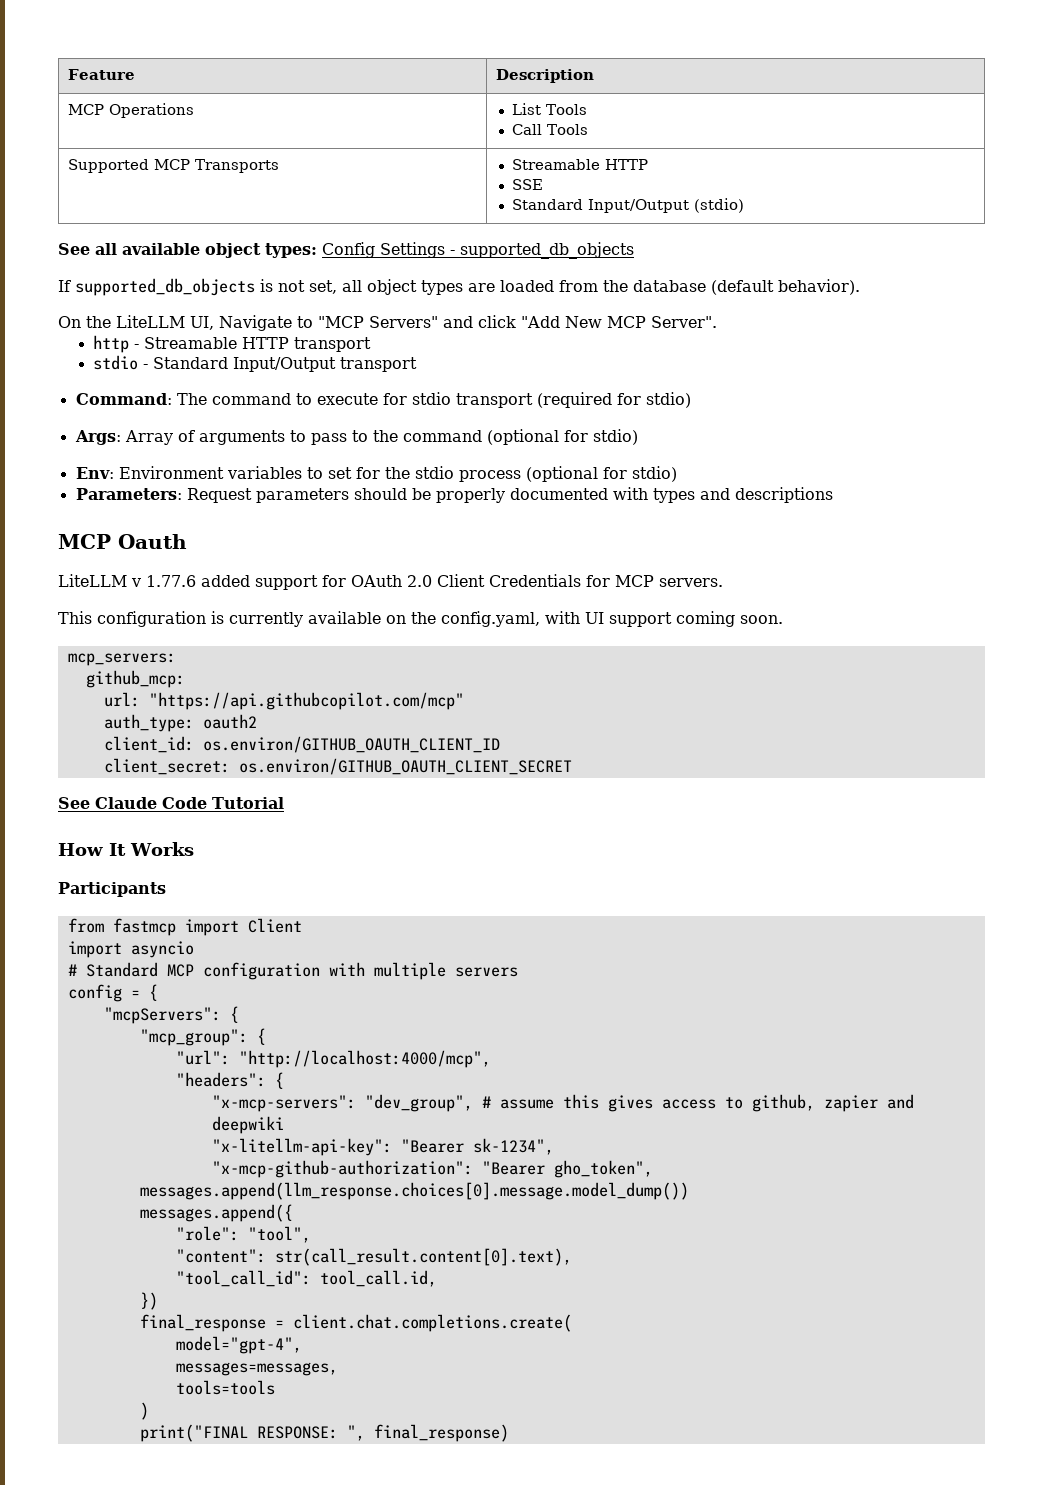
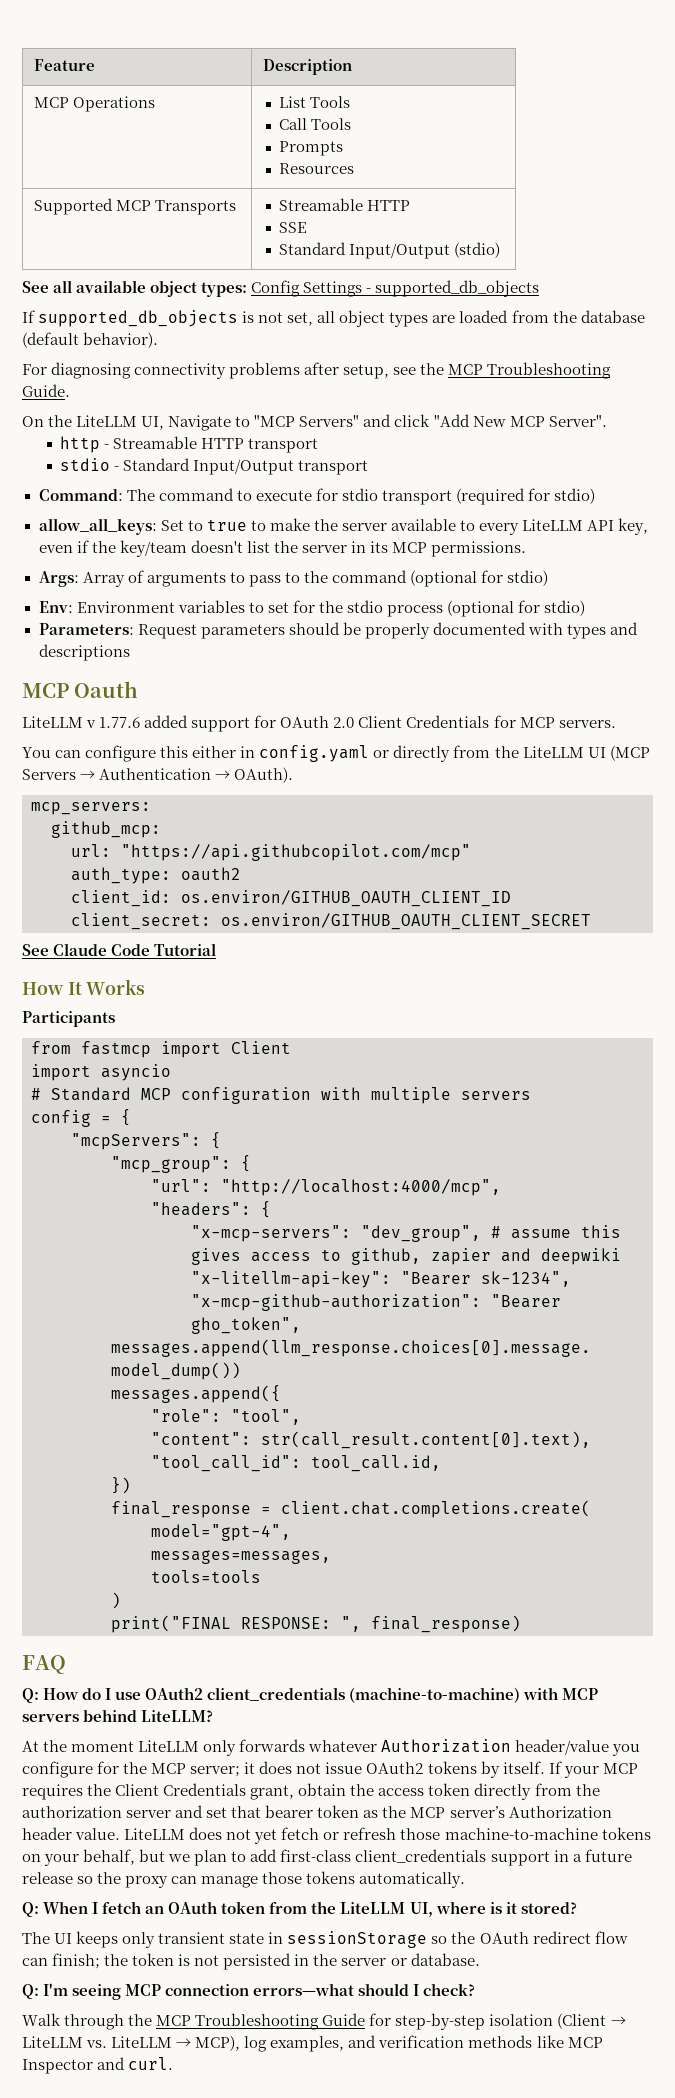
(589, 129) none -> [279,141,344,156] [279,163,355,174] // Prompts // Resources
(860, 287) none -> [22,362,612,379] [22,384,70,397] // For diagnosing connectivity problems after setup, see the MCP Troubleshooting Guide.
(691, 400) none -> [38,518,649,535] [38,540,527,557] // allow_all_keys: Set to true to make the server available to every LiteLLM API key, even if the key/team doesn't list the server in its MCP permissions.
[58,611,783,627] This configuration is currently available on the config.yaml, with UI support coming soon. -> [22,745,650,762] [22,767,294,783] You can configure this either in config.yaml or directly from the LiteLLM UI (MCP Servers → Authentication → OAuth).
(509, 1433) none -> [22,1655,66,1674] [22,1687,599,1703] [22,1709,214,1722] [22,1739,641,1756] [22,1761,638,1778] [22,1783,600,1800] [22,1805,612,1818] [22,1827,651,1844] [22,1849,632,1866] [22,1871,466,1888] [22,1901,577,1917] [22,1931,628,1948] [22,1953,480,1970] [22,1983,476,2000] [22,2013,626,2030] [22,2035,603,2052] [22,2057,174,2074] // FAQ // Q: How do I use OAuth2 client_credentials (machine-to-machine) with MCP servers behind LiteLLM? // At the moment LiteLLM only forwards whatever Authorization header/value you configure for the MCP server; it does not issue OAuth2 tokens by itself. If your MCP requires the Client Credentials grant, obtain the access token directly from the authorization server and set that bearer token as the MCP server’s Authorization header value. LiteLLM does not yet fetch or refresh those machine-to-machine tokens on your behalf, but we plan to add first-class client_credentials support in a future release so the proxy can manage those tokens automatically. // Q: When I fetch an OAuth token from the LiteLLM UI, where is it stored? // The UI keeps only transient state in sessionStorage so the OAuth redirect flow can finish; the token is not persisted in the server or database. // Q: I'm seeing MCP connection errors—what should I check? // Walk through the MCP Troubleshooting Guide for step-by-step isolation (Client → LiteLLM vs. LiteLLM → MCP), log examples, and verification methods like MCP Inspector and curl.

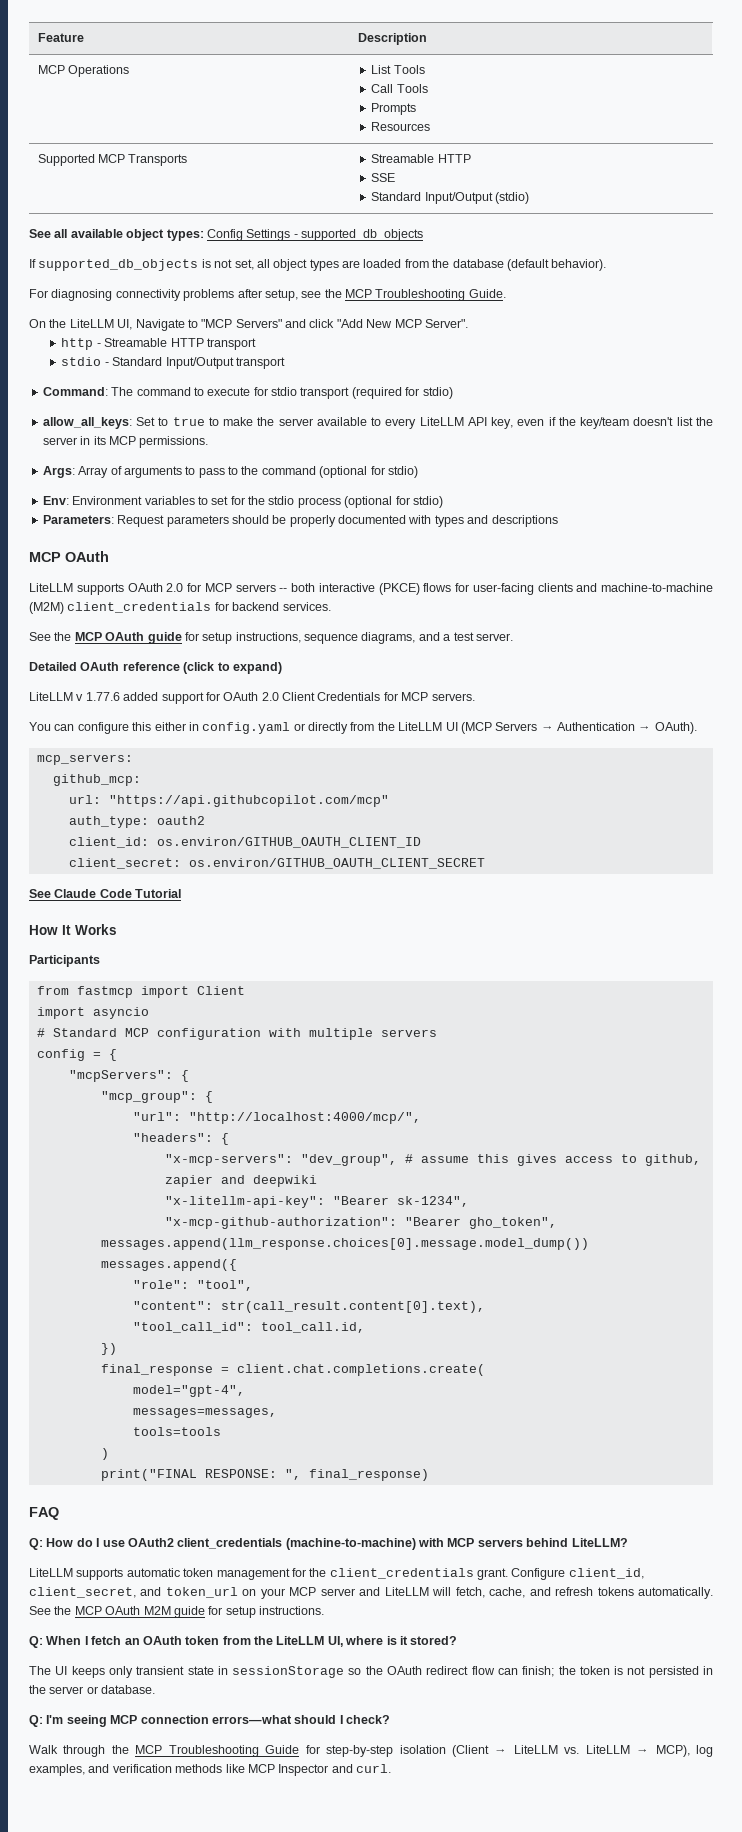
[74,681,139,698] Oauth -> [65,551,109,562] [29,583,713,595] [29,602,331,614] [29,632,513,644] [29,662,282,674] OAuth // LiteLLM supports OAuth 2.0 for MCP servers -- both interactive (PKCE) flows for user-facing clients and machine-to-machine (M2M) client_credentials for backend services. // See the MCP OAuth guide for setup instructions, sequence diagrams, and a test server. // Detailed OAuth reference (click to expand)
[221,1179,501,1196] "http://localhost:4000/mcp", -> [188,1112,421,1124] "http://localhost:4000/mcp/",
[22,1739,641,1756] [22,1761,638,1778] [22,1783,600,1800] [22,1805,612,1818] [22,1827,651,1844] [22,1849,632,1866] [22,1871,466,1888] At the moment LiteLLM only forwards whatever Authorization header/value you configure for the MCP server; it does not issue OAuth2 tokens by itself. If your MCP requires the Client Credentials grant, obtain the access token directly from the authorization server and set that bearer token as the MCP server’s Authorization header value. LiteLLM does not yet fetch or refresh those machine-to-machine tokens on your behalf, but we plan to add first-class client_credentials support in a future release so the proxy can manage those tokens automatically. -> [29,1568,644,1580] [29,1587,713,1599] [29,1606,324,1618] LiteLLM supports automatic token management for the client_credentials grant. Configure client_id, client_secret, and token_url on your MCP server and LiteLLM will fetch, cache, and refresh tokens automatically. See the MCP OAuth M2M guide for setup instructions.

